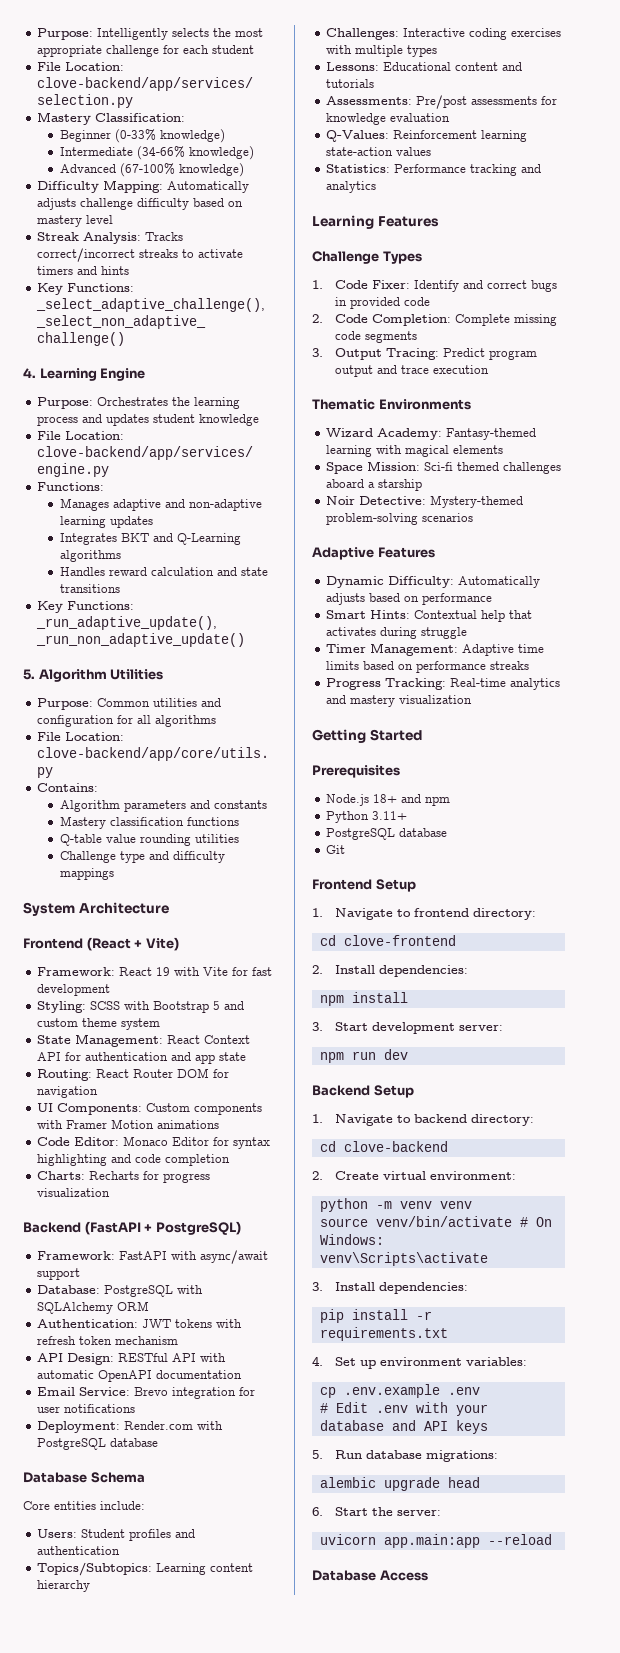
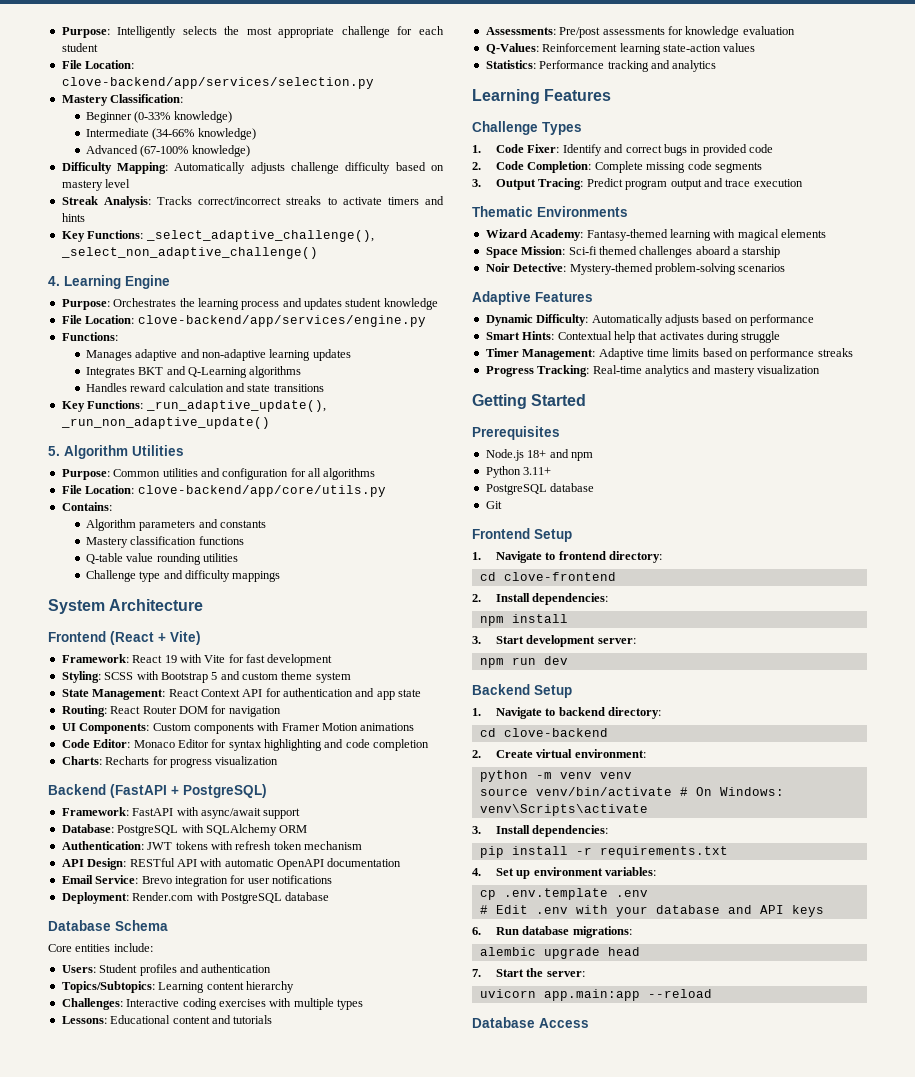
[343,1384,440,1398] .env.example -> [503,888,608,900] .env.template
[312,1450,323,1459] 5. -> [472,927,481,935] 6.
[312,1507,323,1516] 6. -> [472,969,481,977] 7.

